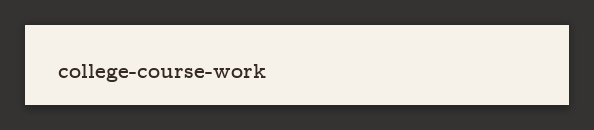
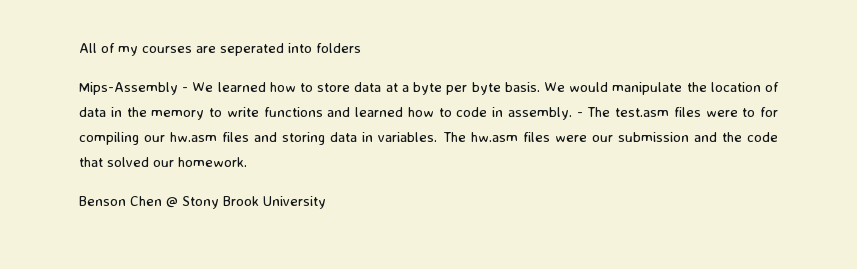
[58,64,266,82] college-course-work -> [79,43,361,56] [79,82,780,95] [79,107,778,120] [79,132,778,145] [79,157,247,167] [79,196,326,209] All of my courses are seperated into folders // Mips-Assembly - We learned how to store data at a byte per byte basis. We would manipulate the location of data in the memory to write functions and learned how to code in assembly. - The test.asm files were to for compiling our hw.asm files and storing data in variables. The hw.asm files were our submission and the code that solved our homework. // Benson Chen @ Stony Brook University

